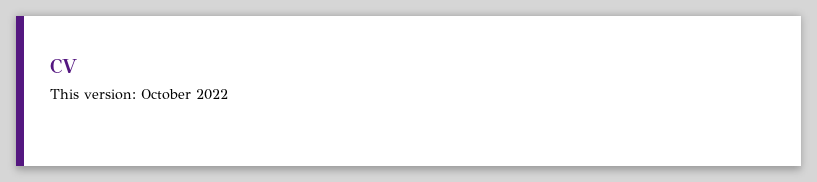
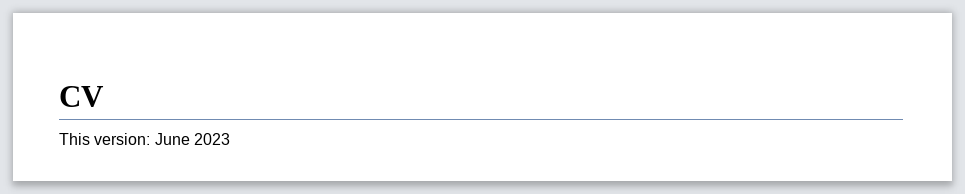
[141,89,228,100] October 2022 -> [154,133,230,145] June 2023

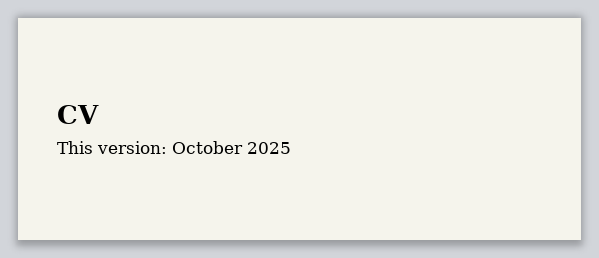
[154,133,230,145] June 2023 -> [172,141,291,154] October 2025

